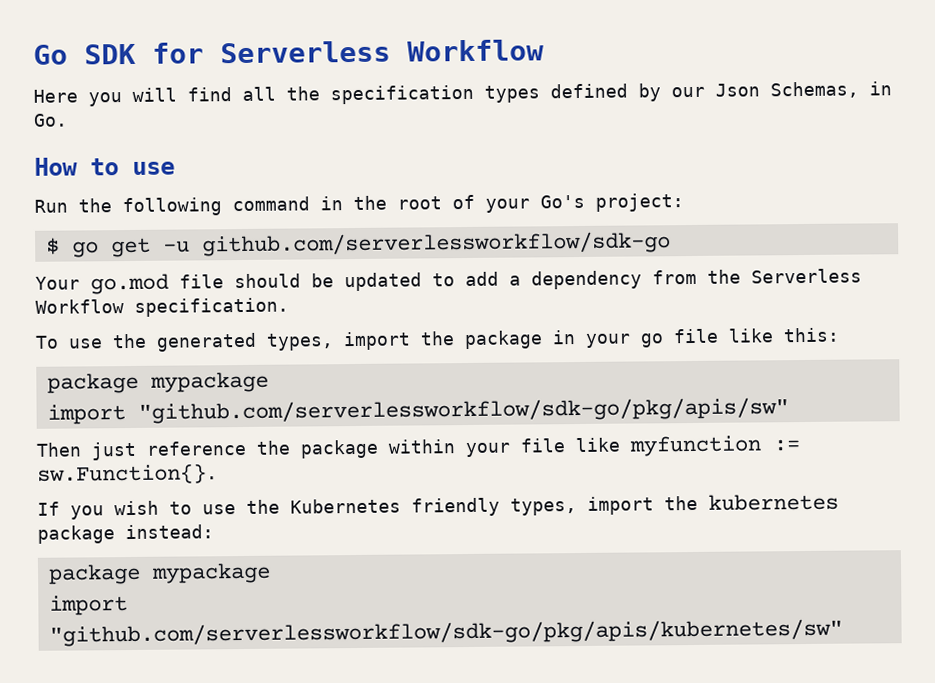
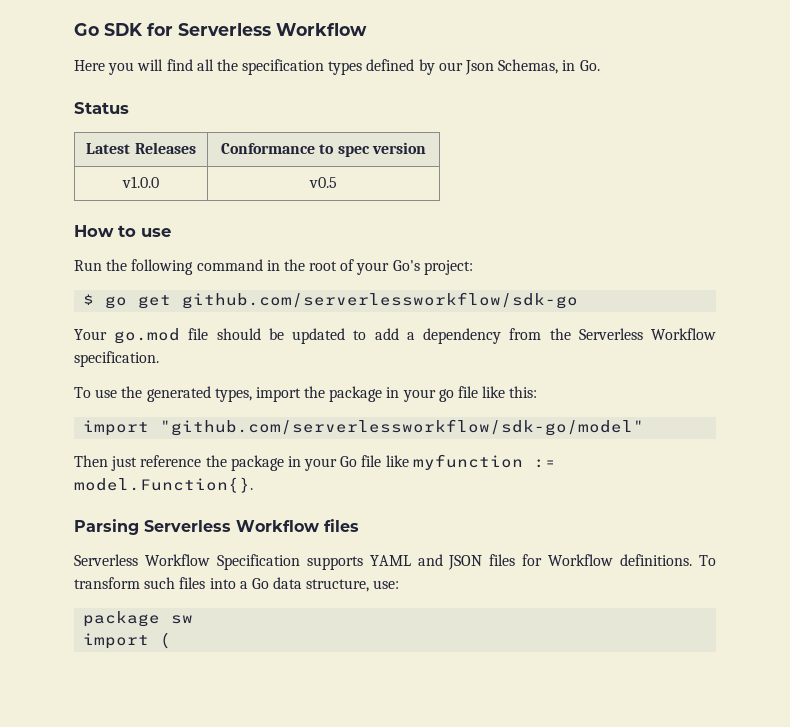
(68, 120) none -> [74,102,129,114] [86,142,196,154] [221,142,426,157] [122,176,159,188] [309,177,337,188] // Status // Latest Releases | Conformance to spec version // v1.0.0 | v0.5
[162,240,190,253] -u -> (172, 302) none
[46,371,269,394] [46,397,789,425] // package mypackage // import "github.com/serverlessworkflow/sdk-go/pkg/apis/sw" -> [83,419,645,436] // import "github.com/serverlessworkflow/sdk-go/model"
[388,439,511,458] within your -> [287,456,358,471] in your Go
[37,463,218,485] [37,493,839,520] [37,524,214,544] [47,562,271,585] [48,595,128,616] [48,618,843,647] sw.Function{}. // If you wish to use the Kubernetes friendly types, import the kubernetes package instead: // package mypackage // import "github.com/serverlessworkflow/sdk-go/pkg/apis/kubernetes/sw" -> [74,477,253,493] [74,519,359,535] [74,554,716,570] [74,577,400,592] [83,611,194,627] [83,632,172,649] model.Function{}. // Parsing Serverless Workflow files // Serverless Workflow Specification supports YAML and JSON files for Workflow definitions. To transform such files into a Go data structure, use: // package sw // import (

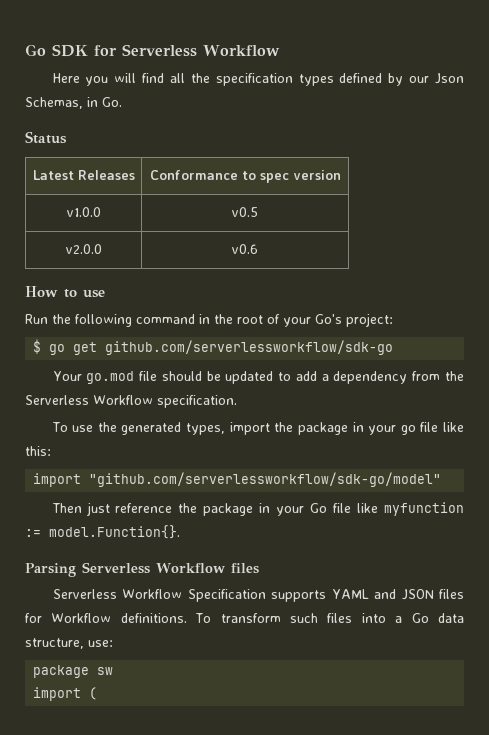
(337, 182) none -> [65,244,102,254] [232,244,258,254] // v2.0.0 | v0.6

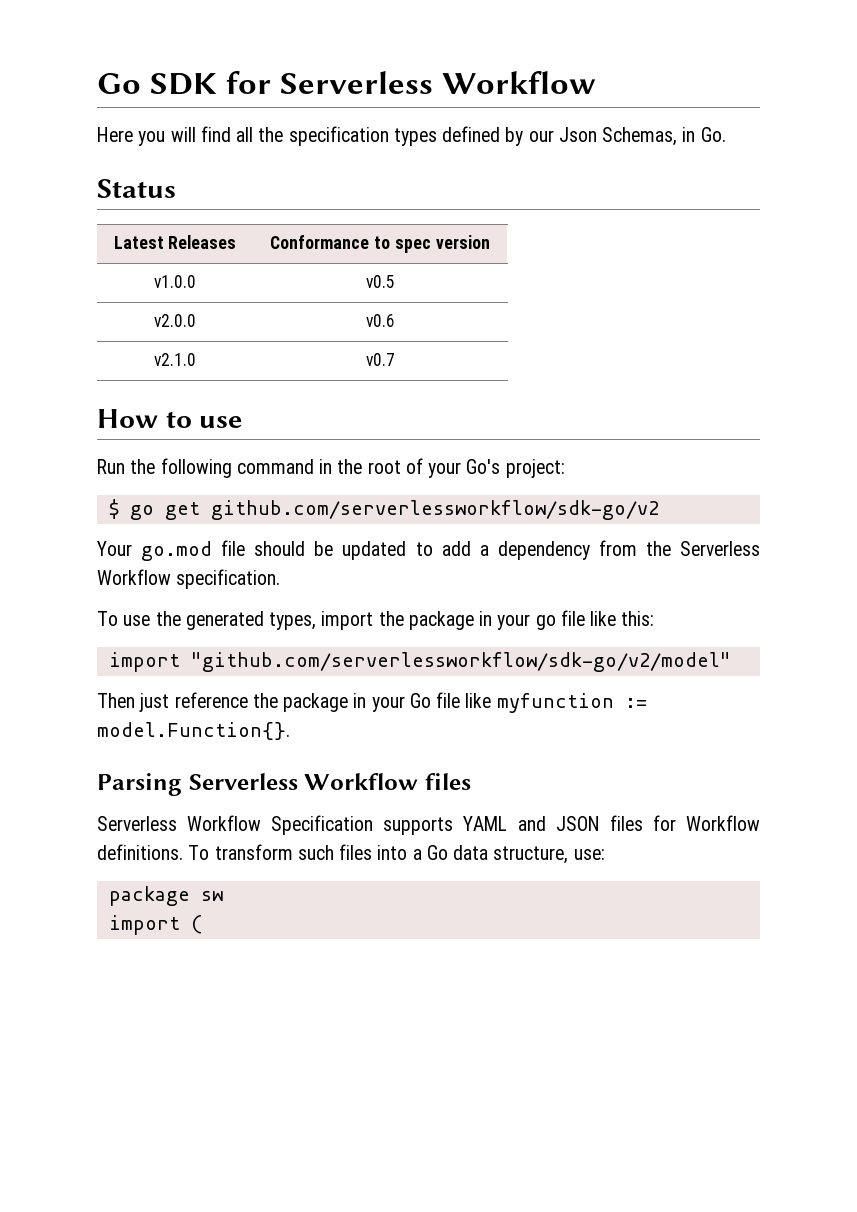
(258, 249) none -> [154,353,196,366] [365,353,395,366] // v2.1.0 | v0.7
[105,340,394,355] github.com/serverlessworkflow/sdk-go -> [210,500,659,520] github.com/serverlessworkflow/sdk-go/v2
[89,472,442,487] "github.com/serverlessworkflow/sdk-go/model" -> [190,652,731,672] "github.com/serverlessworkflow/sdk-go/v2/model"

